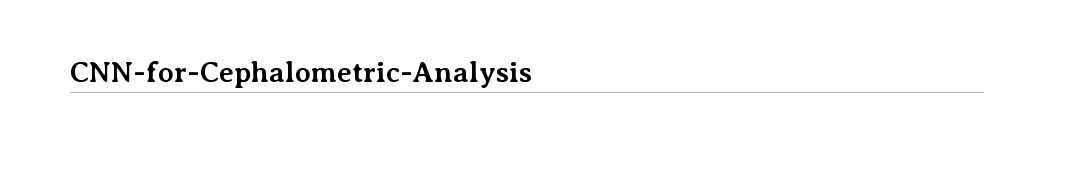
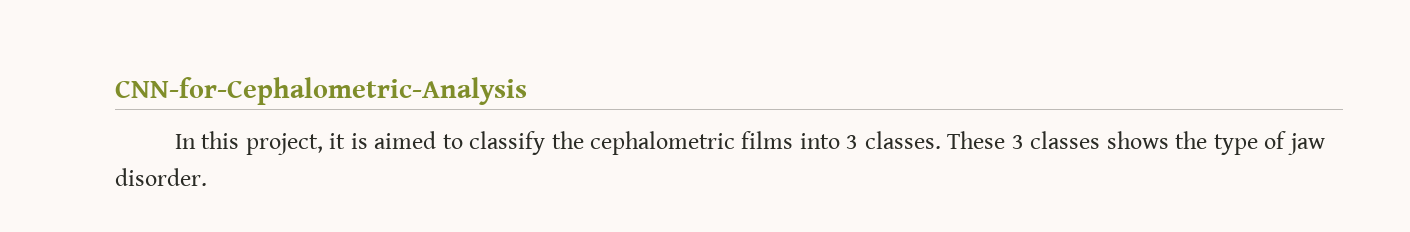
(532, 74) none -> [174,131,1325,155] [115,168,207,186] // In this project, it is aimed to classify the cephalometric films into 3 classes. These 3 classes shows the type of jaw disorder.

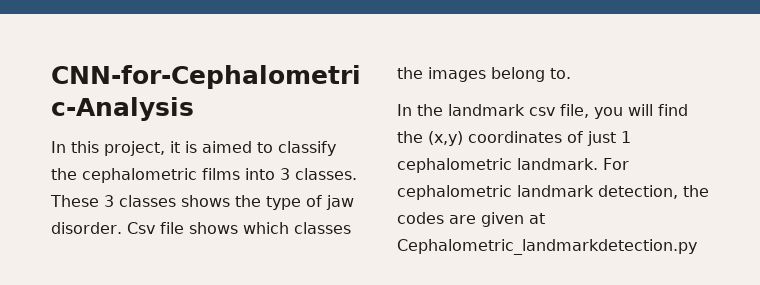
(207, 177) none -> [126,222,351,234] [397,67,571,82] [397,104,688,119] [397,131,631,146] [397,158,629,173] [397,185,709,200] [397,212,545,227] [397,239,697,255] Csv file shows which classes the images belong to. // In the landmark csv file, you will find the (x,y) coordinates of just 1 cephalometric landmark. For cephalometric landmark detection, the codes are given at Cephalometric_landmarkdetection.py

